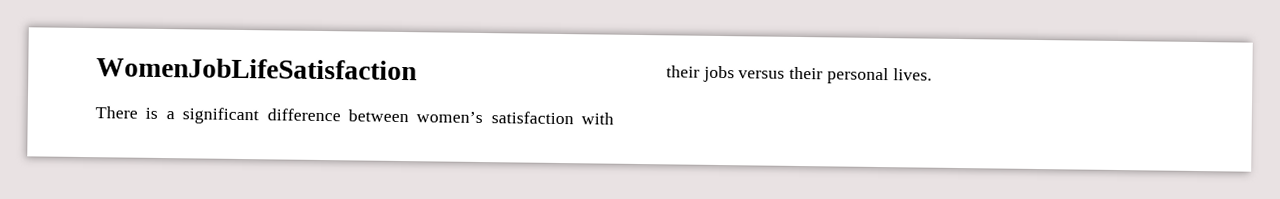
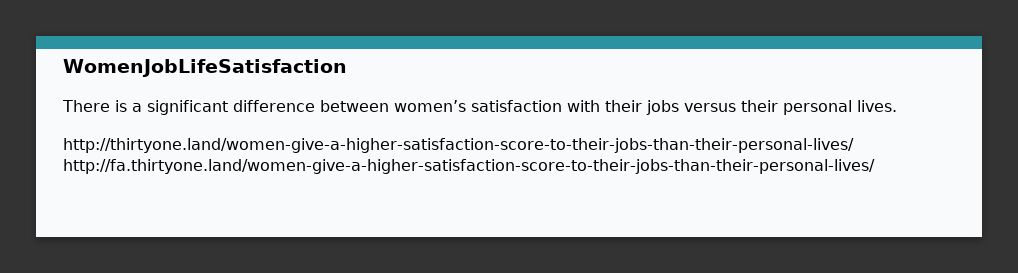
(932, 74) none -> [63,138,854,153] [63,159,875,174] // http://thirtyone.land/women-give-a-higher-satisfaction-score-to-their-jobs-than-their-personal-lives/ http://fa.thirtyone.land/women-give-a-higher-satisfaction-score-to-their-jobs-than-their-personal-lives/

